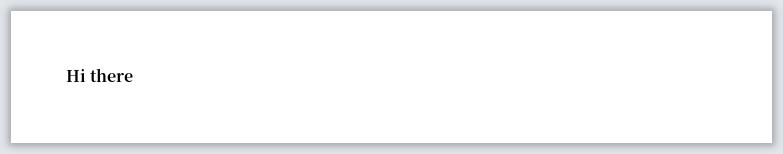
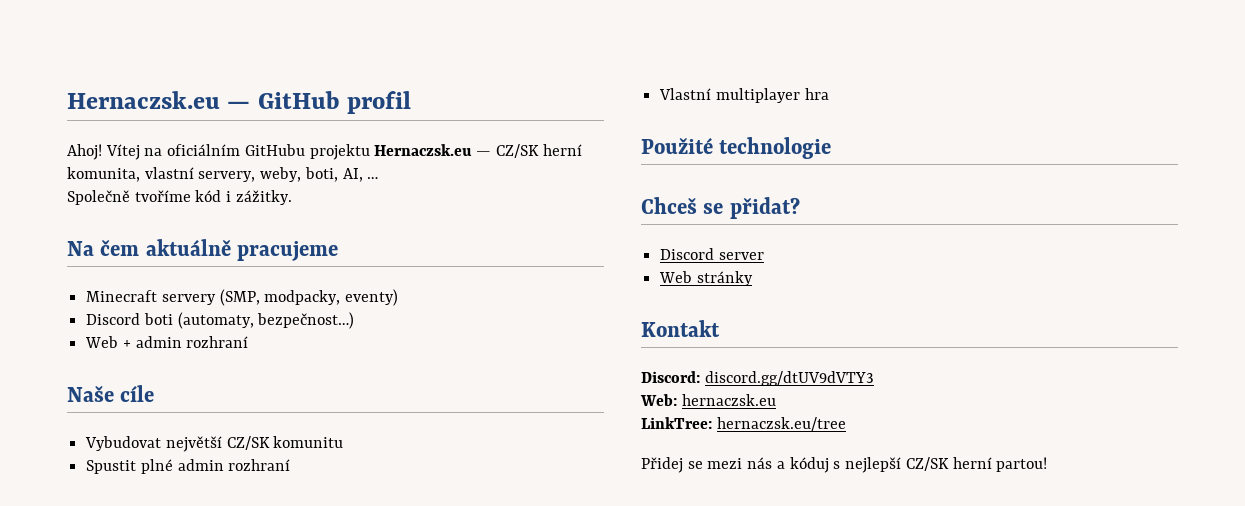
[66,68,134,82] Hi there -> [67,91,412,114] [67,144,582,160] [67,167,379,182] [67,190,292,205] [67,239,339,261] [86,289,399,306] [86,312,355,329] [85,336,249,348] [67,385,155,402] [85,436,344,452] [86,459,291,474] [659,88,829,103] [641,137,832,159] [641,197,800,219] [660,248,764,260] [659,271,753,286] [641,320,720,337] [641,371,874,386] [640,394,776,406] [641,417,846,431] [641,457,1048,473] Hernaczsk.eu — GitHub profil // Ahoj! Vítej na oficiálním GitHubu projektu Hernaczsk.eu — CZ/SK herní komunita, vlastní servery, weby, boti, AI, … // Společně tvoříme kód i zážitky. // Na čem aktuálně pracujeme // Minecraft servery (SMP, modpacky, eventy) // Discord boti (automaty, bezpečnost…) // Web + admin rozhraní // Naše cíle // Vybudovat největší CZ/SK komunitu // Spustit plné admin rozhraní // Vlastní multiplayer hra // Použité technologie // Chceš se přidat? // Discord server // Web stránky // Kontakt // Discord: discord.gg/dtUV9dVTY3 // Web: hernaczsk.eu // LinkTree: hernaczsk.eu/tree // Přidej se mezi nás a kóduj s nejlepší CZ/SK herní partou!

